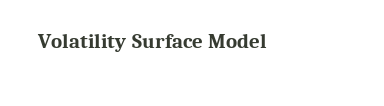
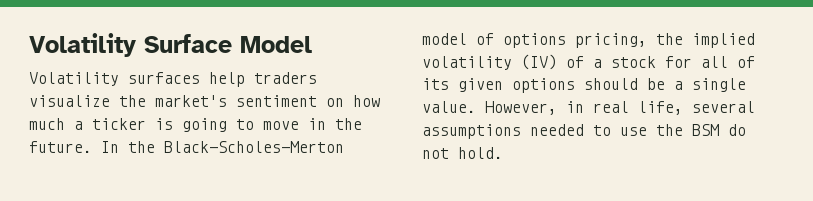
(268, 40) none -> [29,72,317,87] [29,95,380,107] [29,118,362,132] [29,141,344,153] [422,33,755,48] [422,54,755,70] [422,78,746,93] [422,101,755,115] [422,124,746,139] [422,147,503,159] // Volatility surfaces help traders visualize the market's sentiment on how much a ticker is going to move in the future. In the Black-Scholes-Merton model of options pricing, the implied volatility (IV) of a stock for all of its given options should be a single value. However, in real life, several assumptions needed to use the BSM do not hold.

